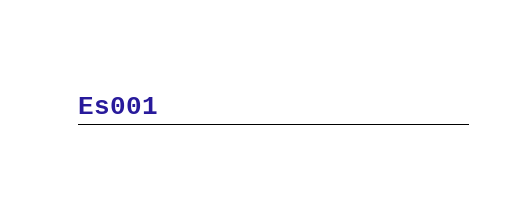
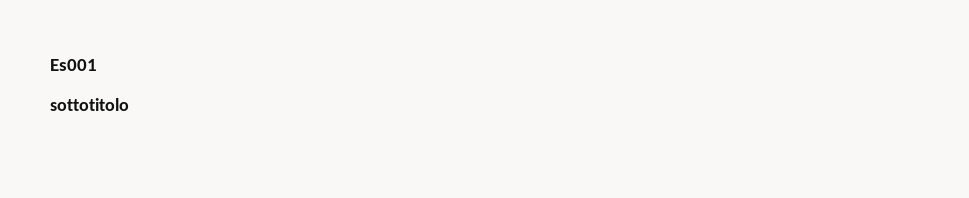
(158, 105) none -> [50,98,129,111] // sottotitolo

